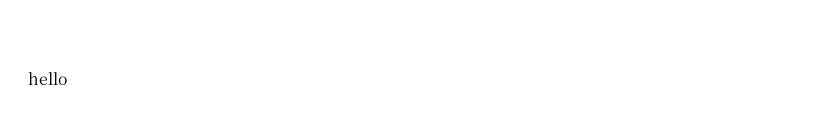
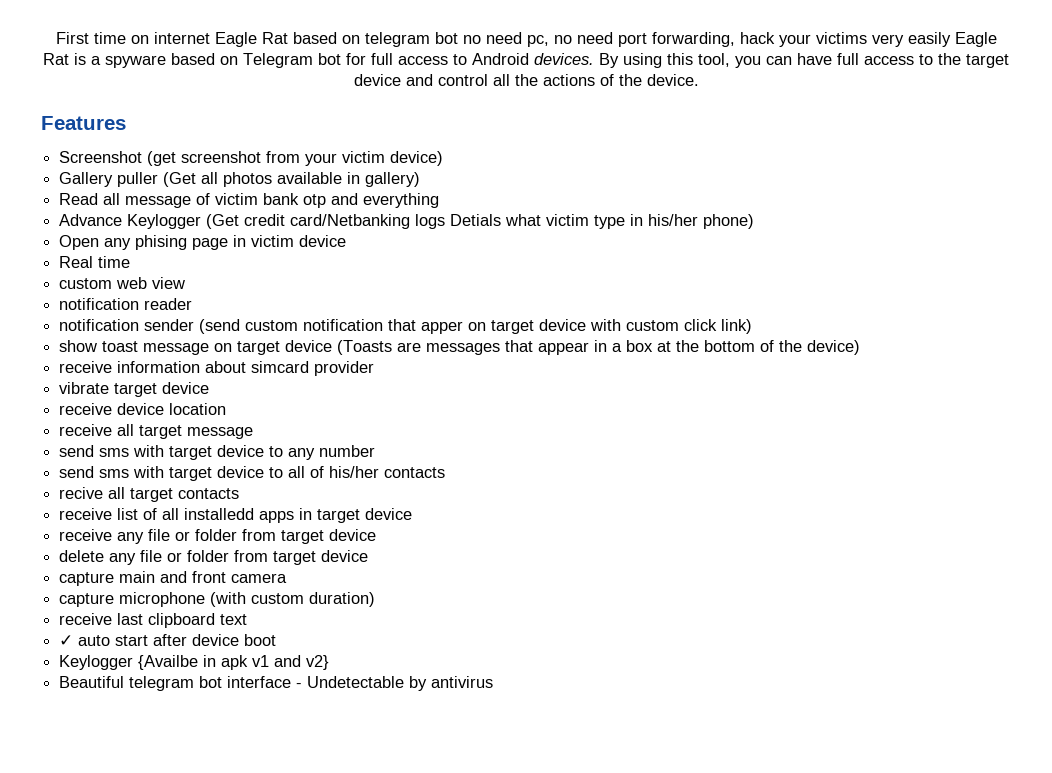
[28,72,68,85] hello -> [55,32,997,47] [43,53,1009,68] [353,74,699,86] [41,116,126,130] [59,151,444,166] [59,172,421,187] [59,193,440,208] [59,214,755,229] [59,235,347,250] [59,256,131,268] [59,277,186,289] [59,298,193,310] [59,319,753,334] [59,340,861,355] [59,361,375,376] [59,382,210,397] [59,403,227,415] [59,424,254,439] [59,445,376,460] [59,466,446,481] [59,487,240,502] [59,508,413,523] [59,529,377,544] [59,550,369,565] [59,571,288,586] [59,592,376,607] [59,613,248,628] [59,634,277,646] [59,655,330,670] [59,676,494,691] First time on internet Eagle Rat based on telegram bot no need pc, no need port forwarding, hack your victims very easily Eagle Rat is a spyware based on Telegram bot for full access to Android devices. By using this tool, you can have full access to the target device and control all the actions of the device. // Features // Screenshot (get screenshot from your victim device) // Gallery puller (Get all photos available in gallery) // Read all message of victim bank otp and everything // Advance Keylogger (Get credit card/Netbanking logs Detials what victim type in his/her phone) // Open any phising page in victim device // Real time // custom web view // notification reader // notification sender (send custom notification that apper on target device with custom click link) // show toast message on target device (Toasts are messages that appear in a box at the bottom of the device) // receive information about simcard provider // vibrate target device // receive device location // receive all target message // send sms with target device to any number // send sms with target device to all of his/her contacts // recive all target contacts // receive list of all installedd apps in target device // receive any file or folder from target device // delete any file or folder from target device // capture main and front camera // capture microphone (with custom duration) // receive last clipboard text // ✓ auto start after device boot // Keylogger {Availbe in apk v1 and v2} // Beautiful telegram bot interface - Undetectable by antivirus

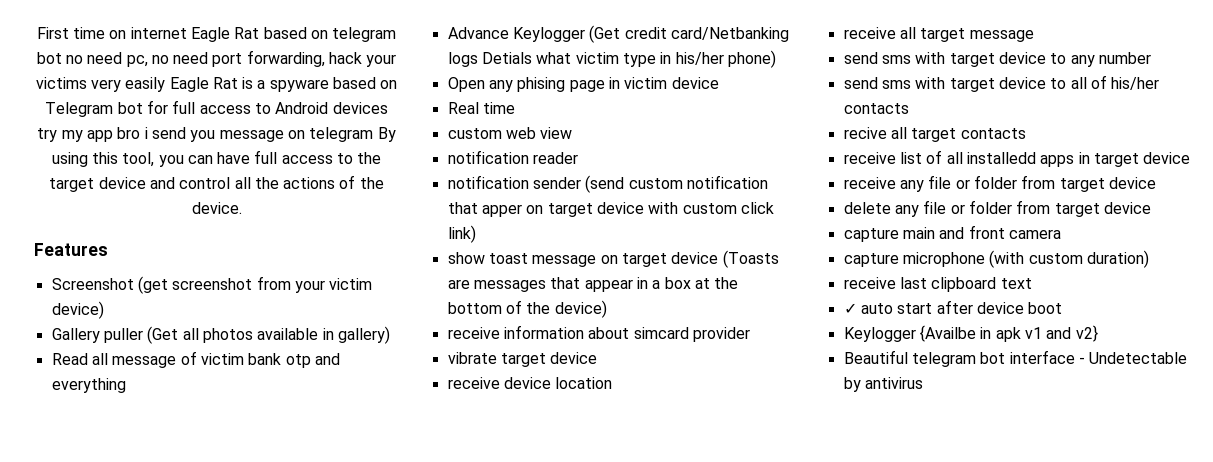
[534,53,594,65] devices. -> [332,102,388,114] [37,127,374,142] devices try my app bro i send you message on telegram

